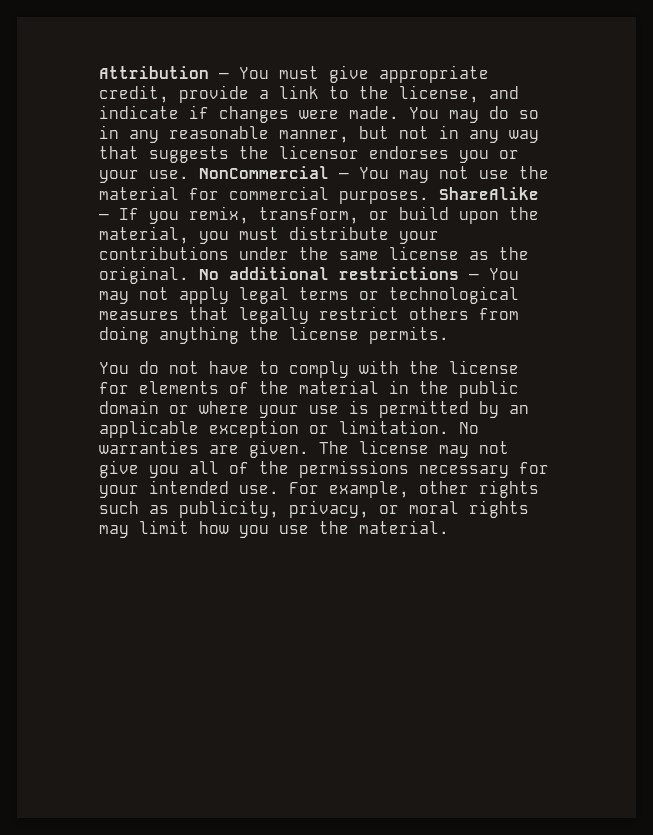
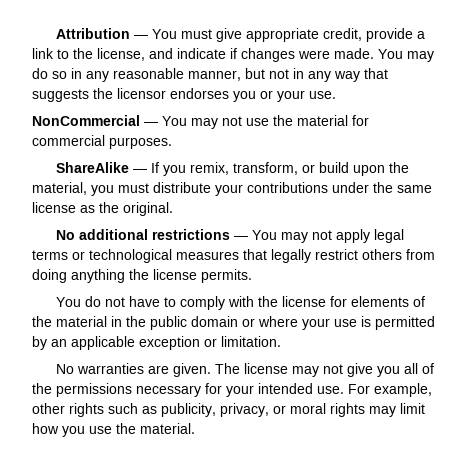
(189, 174) none -> (336, 95) //
(429, 197) none -> (172, 143) //
(189, 275) none -> (173, 209) //
(449, 427) none -> (281, 341) //

